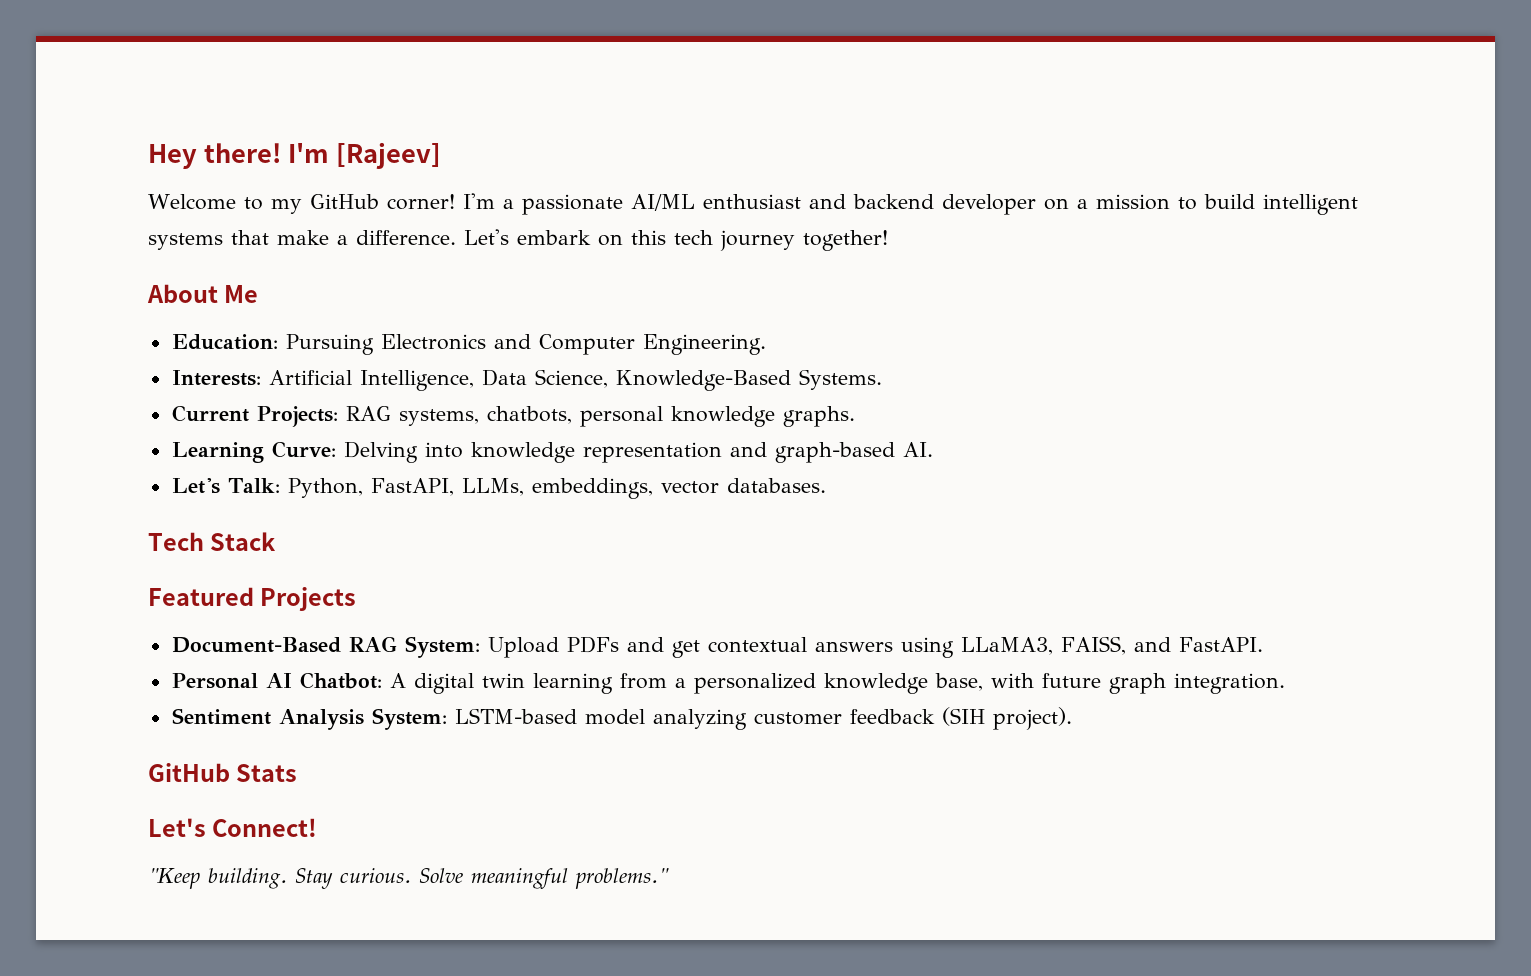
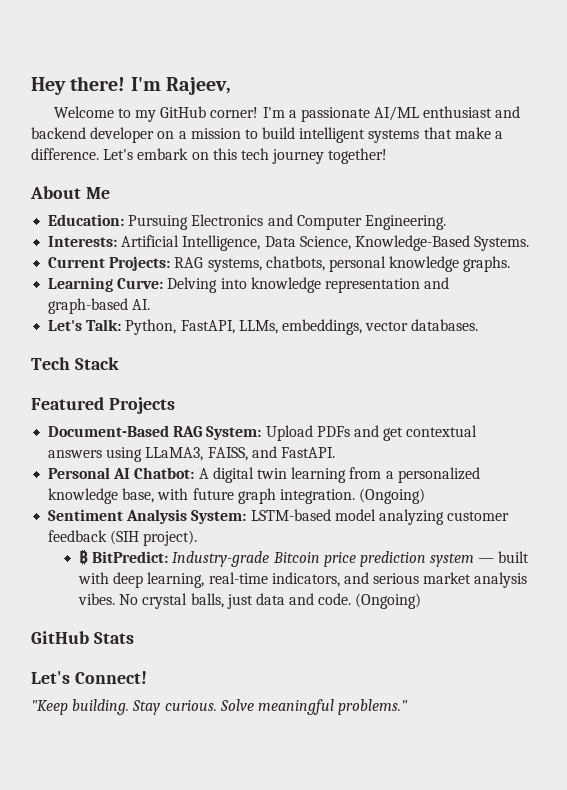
[335,142,441,169] [Rajeev] -> [165,77,231,95] Rajeev,
(1285, 683) none -> [359,488,426,504] (Ongoing)
(1072, 718) none -> [78,550,530,567] [77,572,528,588] [77,593,422,609] // ₿ BitPredict: Industry-grade Bitcoin price prediction system — built with deep learning, real-time indicators, and serious market analysis vibes. No crystal balls, just data and code. (Ongoing)

